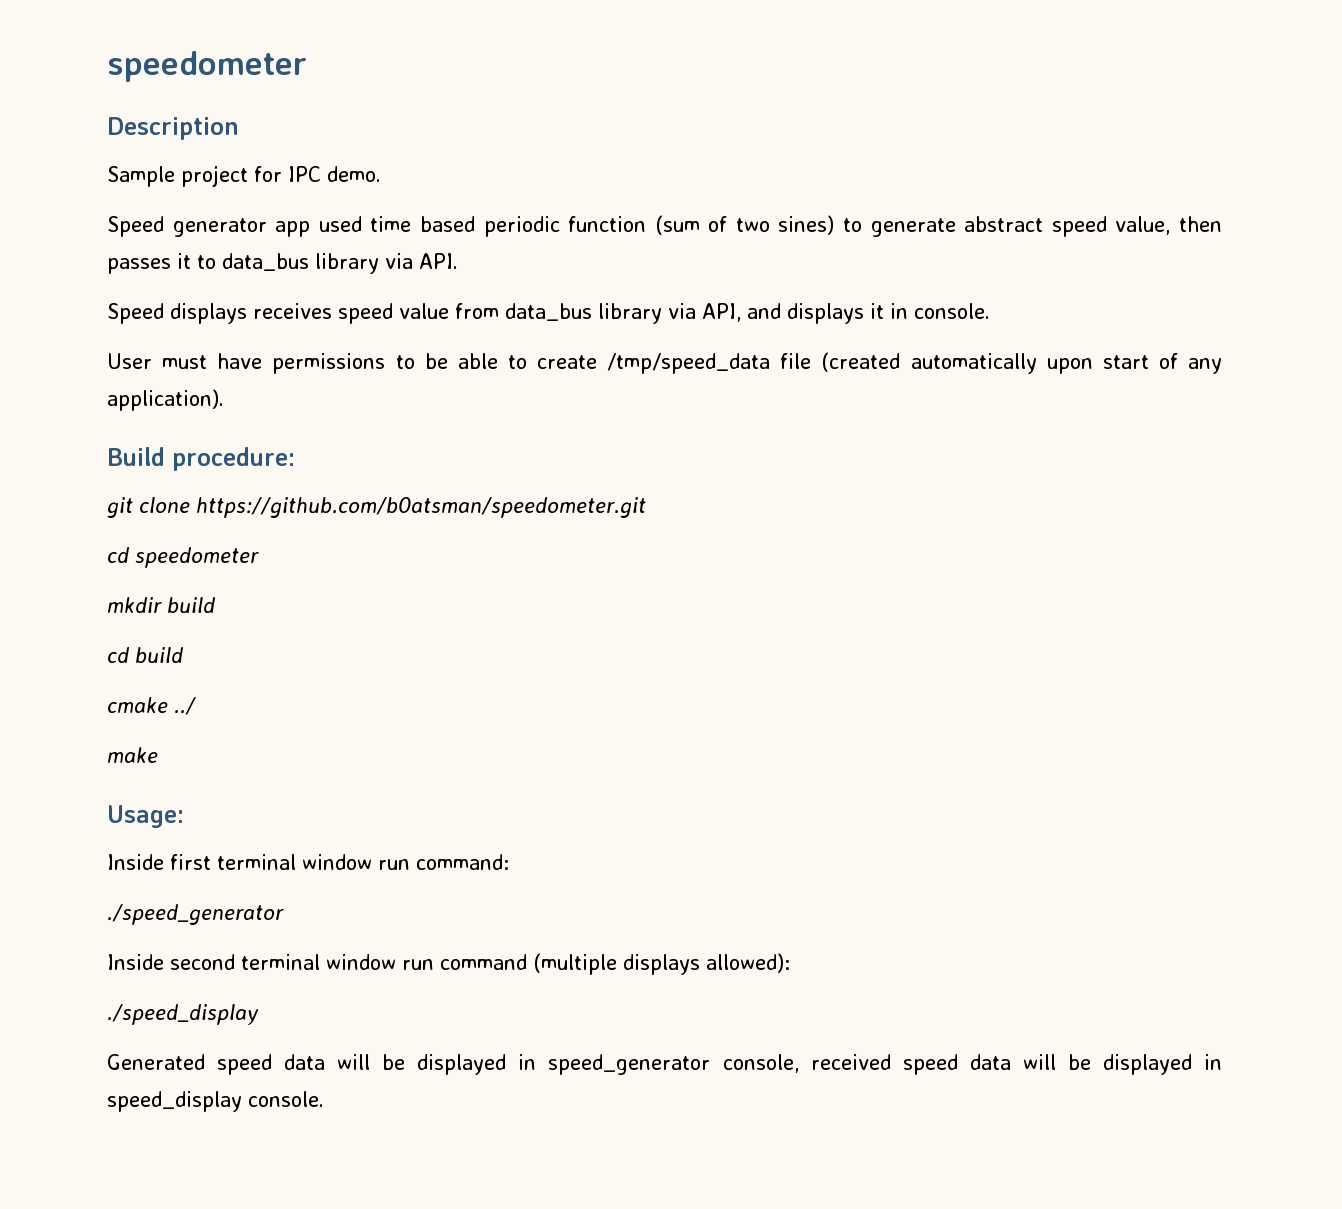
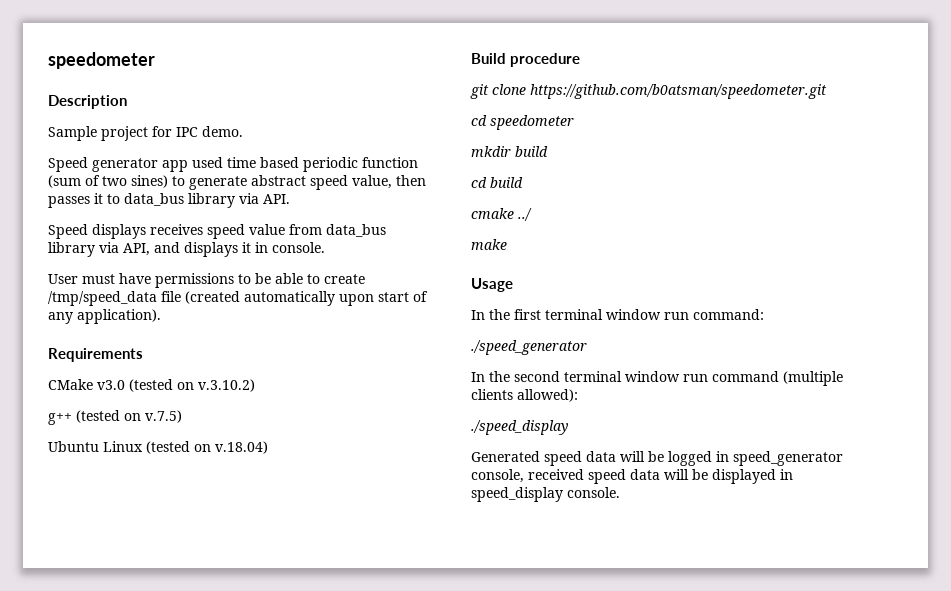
(224, 400) none -> [48,348,143,362] [48,379,255,392] [48,410,182,425] [48,441,268,454] // Requirements // CMake v3.0 (tested on v.3.10.2) // g++ (tested on v.7.5) // Ubuntu Linux (tested on v.18.04)
[172,447,295,471] procedure: -> [510,53,581,67] procedure
[107,805,184,828] [107,854,164,870] Usage: // Inside -> [471,278,513,292] [471,309,510,320] Usage // In the
[107,954,164,970] Inside -> [471,371,510,382] In the
[623,954,700,975] displays -> [471,389,513,400] clients
[417,1054,507,1075] displayed -> [668,451,712,466] logged

